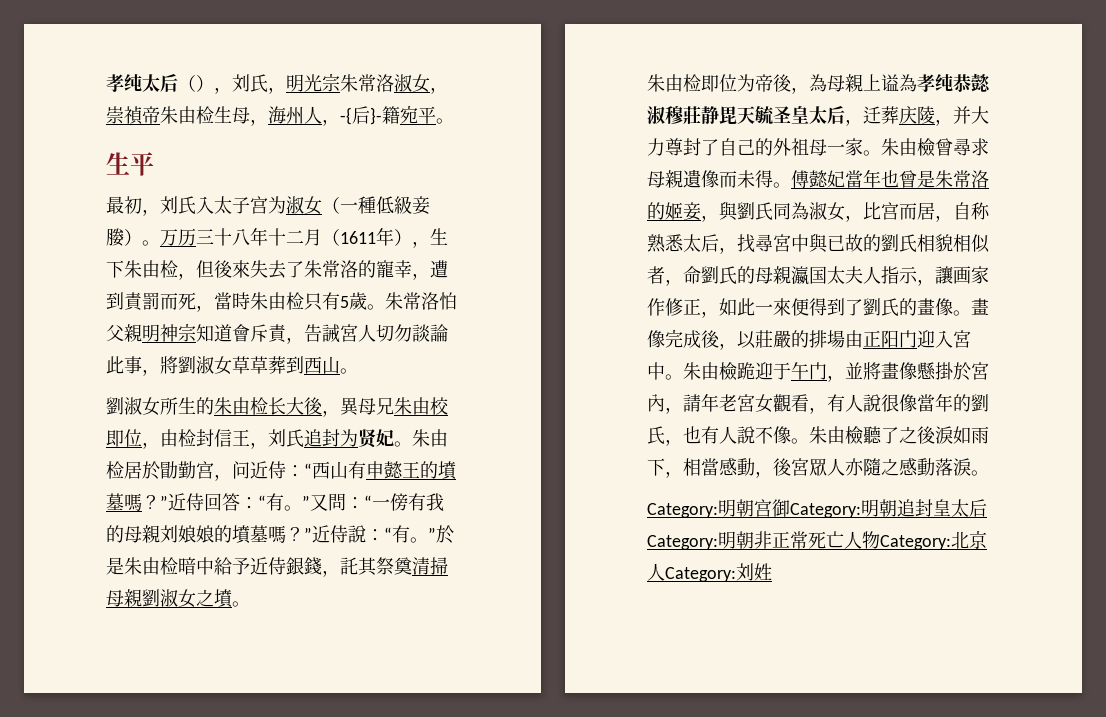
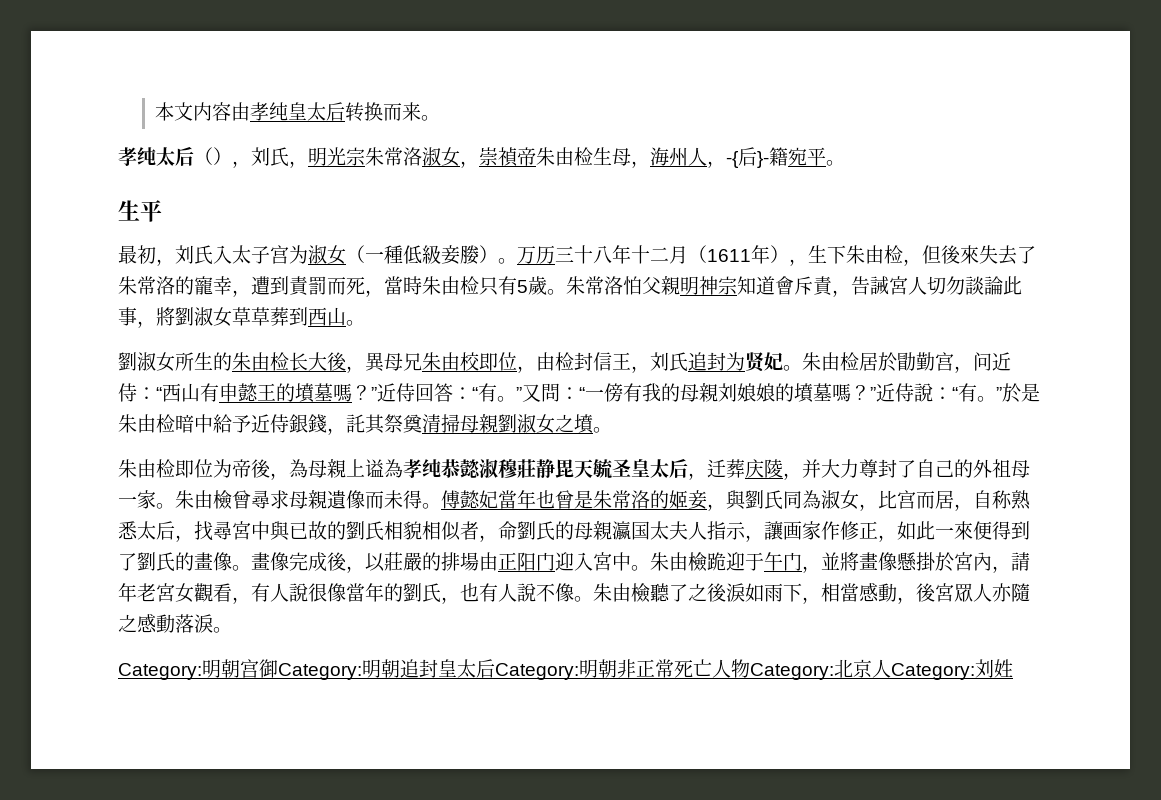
(106, 83) none -> [155,102,441,122] 本文内容由孝纯皇太后转换而来。 //

